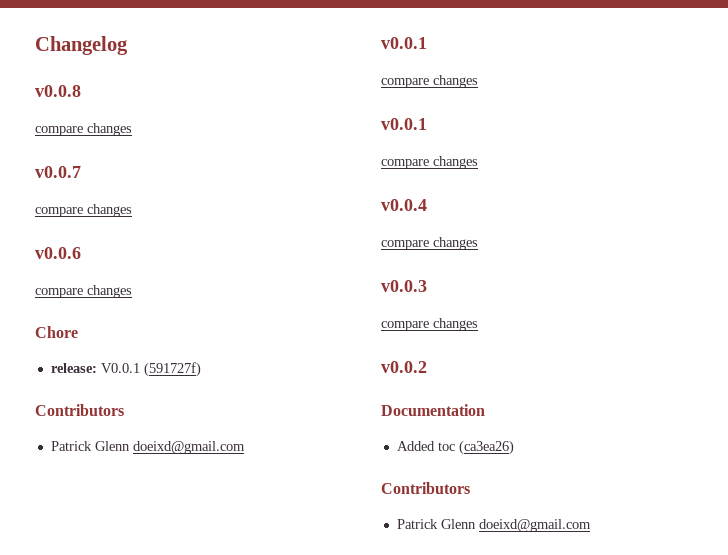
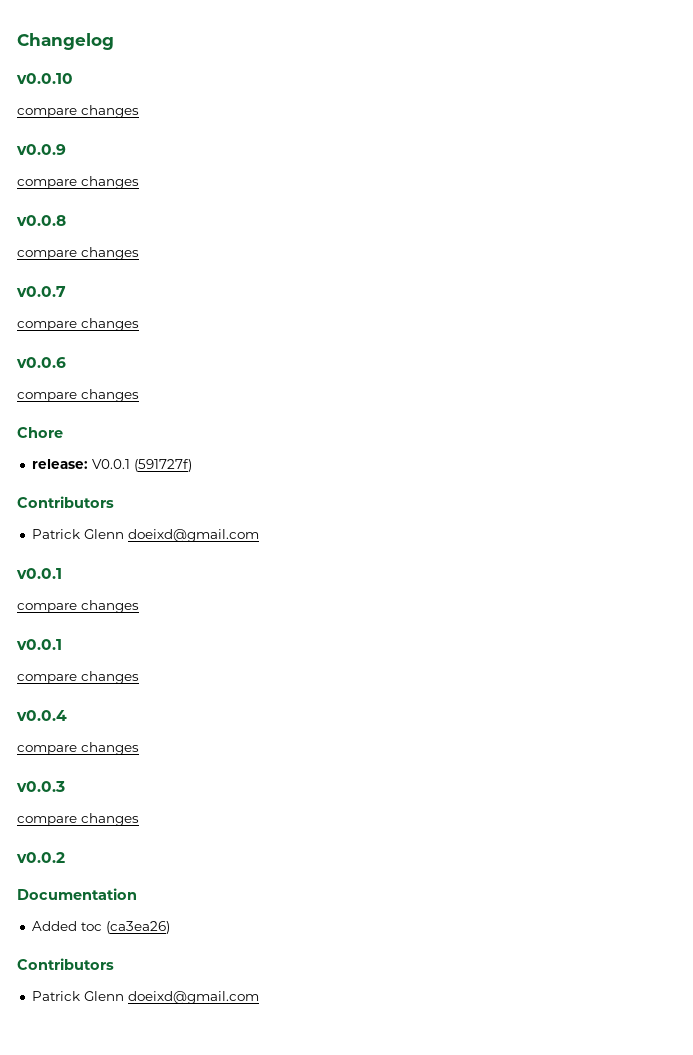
(128, 45) none -> [16,73,73,84] [17,105,139,118] [16,144,66,155] [17,176,139,189] // v0.0.10 // compare changes // v0.0.9 // compare changes

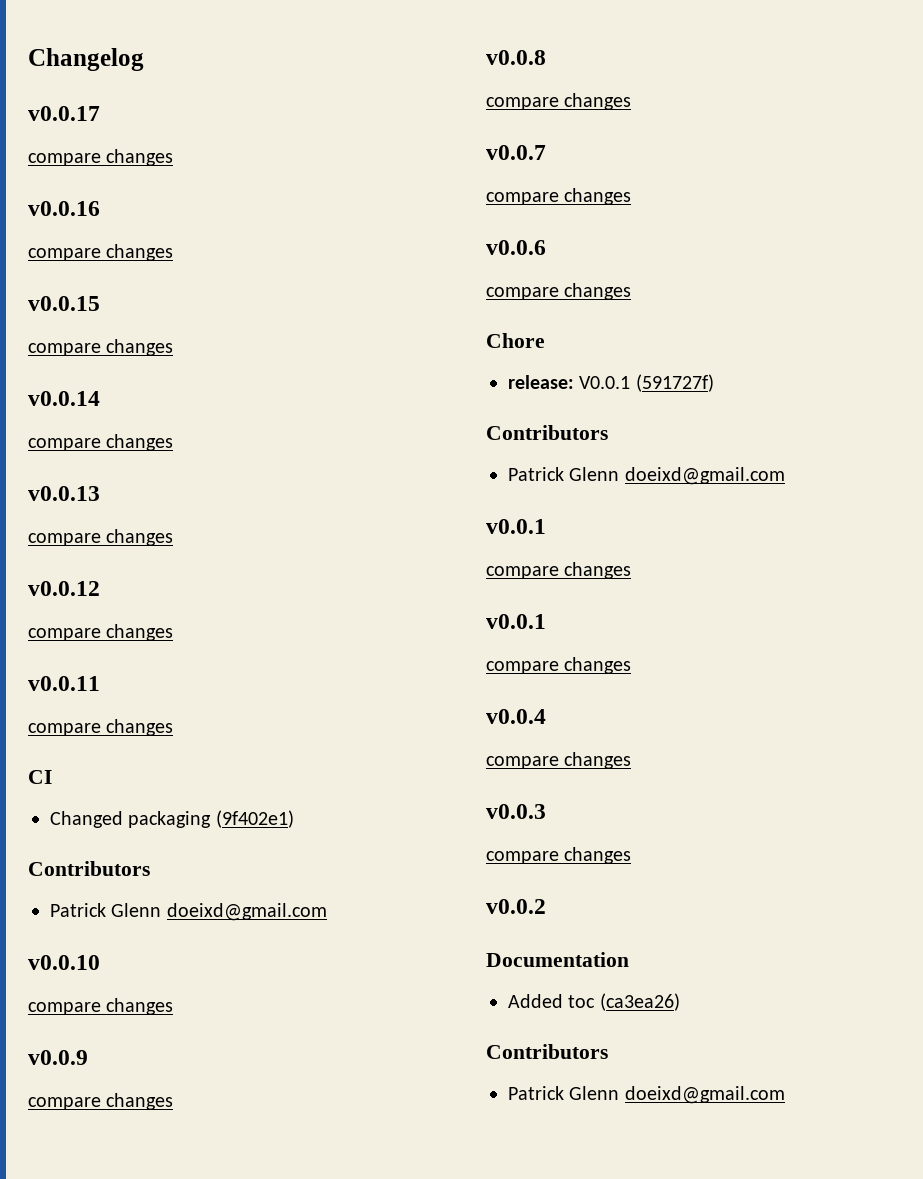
(114, 41) none -> [28,106,100,121] [28,149,174,166] [28,201,100,216] [28,244,174,261] [28,296,100,311] [28,339,174,356] [28,391,100,406] [28,434,174,451] [28,486,100,501] [28,529,174,546] [28,581,100,596] [28,624,174,641] [28,676,100,691] [28,719,174,736] [28,770,52,784] [50,810,294,828] [28,861,150,876] [50,903,327,921] // v0.0.17 // compare changes // v0.0.16 // compare changes // v0.0.15 // compare changes // v0.0.14 // compare changes // v0.0.13 // compare changes // v0.0.12 // compare changes // v0.0.11 // compare changes // CI // Changed packaging (9f402e1) // Contributors // Patrick Glenn doeixd@gmail.com

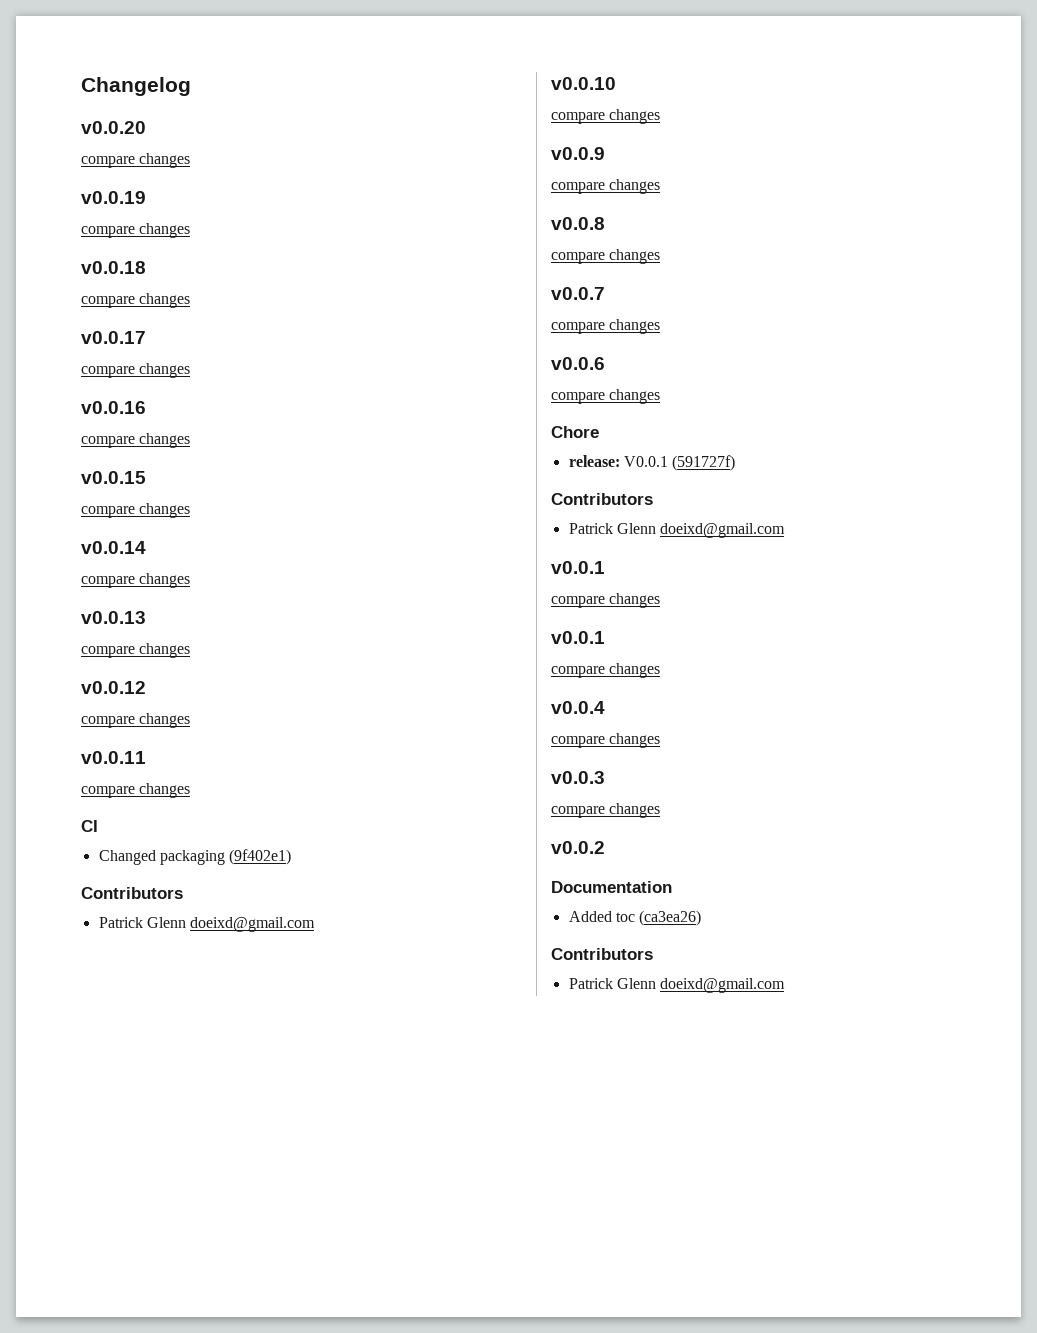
(144, 59) none -> [81,121,146,134] [81,153,191,168] [81,191,146,204] [81,223,191,238] [81,261,146,274] [81,293,191,308] // v0.0.20 // compare changes // v0.0.19 // compare changes // v0.0.18 // compare changes

